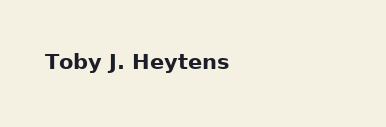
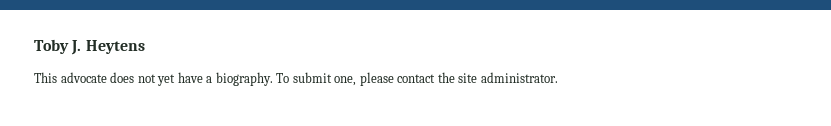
(230, 63) none -> [34,72,558,86] // This advocate does not yet have a biography. To submit one, please contact the site administrator.

